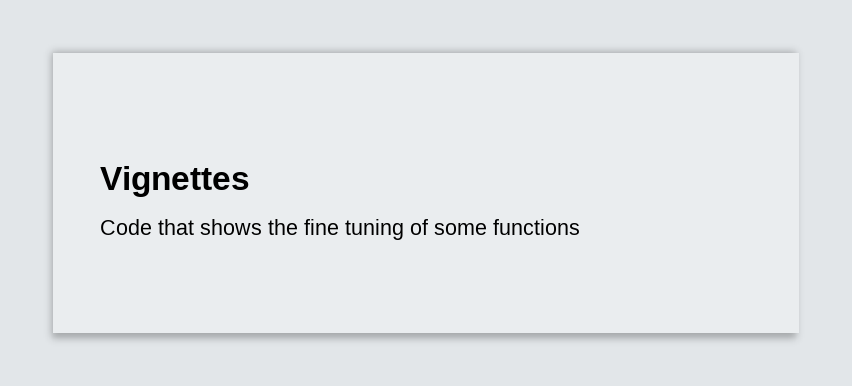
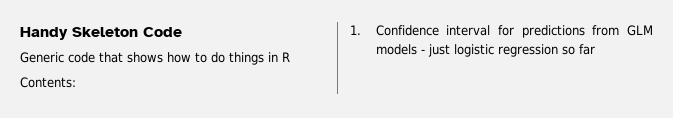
[100,166,250,197] [100,219,580,240] Vignettes // Code that shows the fine tuning of some functions -> [20,27,182,40] [20,52,290,65] [20,77,76,88] [350,25,653,38] [375,44,595,57] Handy Skeleton Code // Generic code that shows how to do things in R // Contents: // 1. Confidence interval for predictions from GLM models - just logistic regression so far

